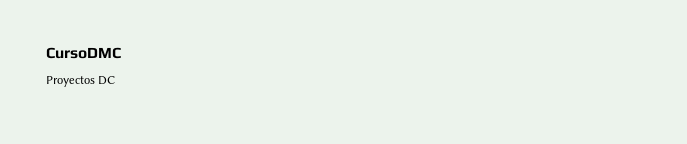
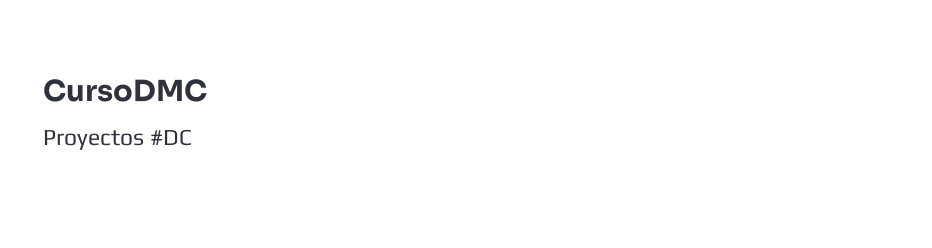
[98,76,116,85] DC -> [150,129,193,146] #DC

